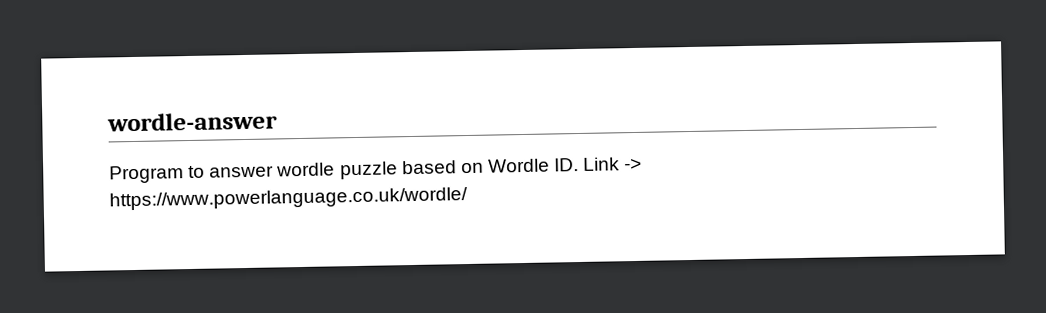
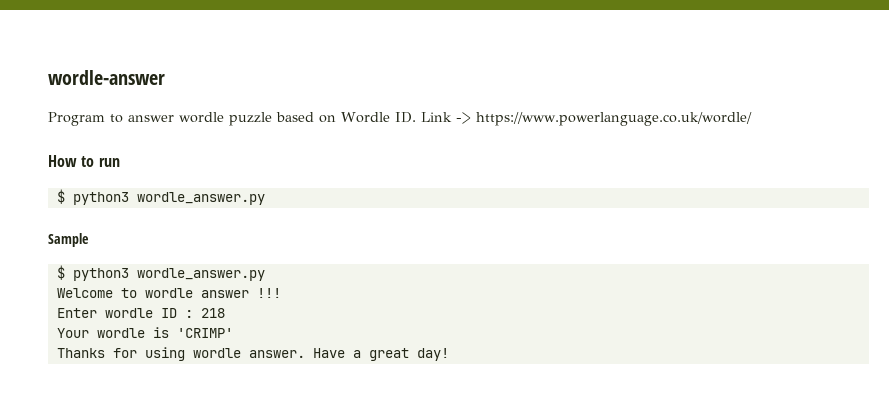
(468, 199) none -> [48,155,120,167] [56,189,265,205] [48,233,89,247] [56,265,265,281] [56,288,281,298] [56,308,225,318] [56,327,233,338] [56,347,449,361] // How to run // $ python3 wordle_answer.py // Sample // $ python3 wordle_answer.py // Welcome to wordle answer !!! // Enter wordle ID : 218 // Your wordle is 'CRIMP' // Thanks for using wordle answer. Have a great day!

